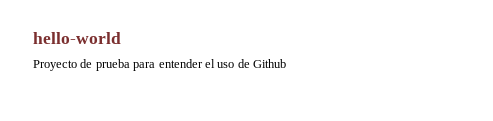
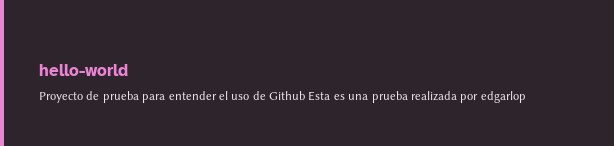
(286, 63) none -> [308,91,526,103] Esta es una prueba realizada por edgarlop

